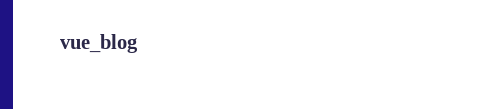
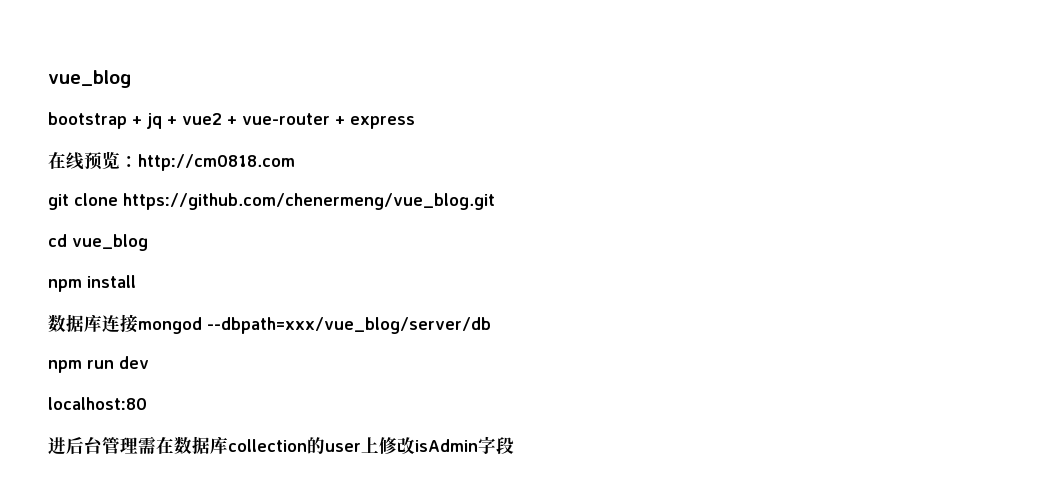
[60,34,138,53] vue_blog -> [48,70,131,88] [48,112,415,129] [48,151,295,171] [48,193,495,210] [48,234,148,251] [48,275,136,292] [48,314,491,334] [48,356,149,373] [48,397,147,410] [48,436,514,455] vue_blog // bootstrap + jq + vue2 + vue-router + express // 在线预览：http://cm0818.com // git clone https://github.com/chenermeng/vue_blog.git // cd vue_blog // npm install // 数据库连接mongod --dbpath=xxx/vue_blog/server/db // npm run dev // localhost:80 // 进后台管理需在数据库collection的user上修改isAdmin字段

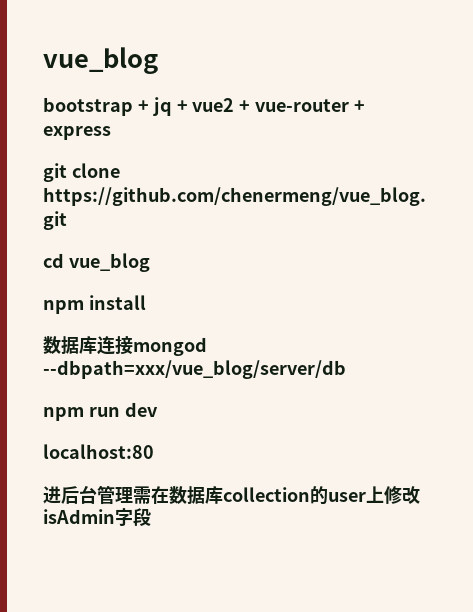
[48,151,295,171] // 在线预览：http://cm0818.com -> (111, 133) none

